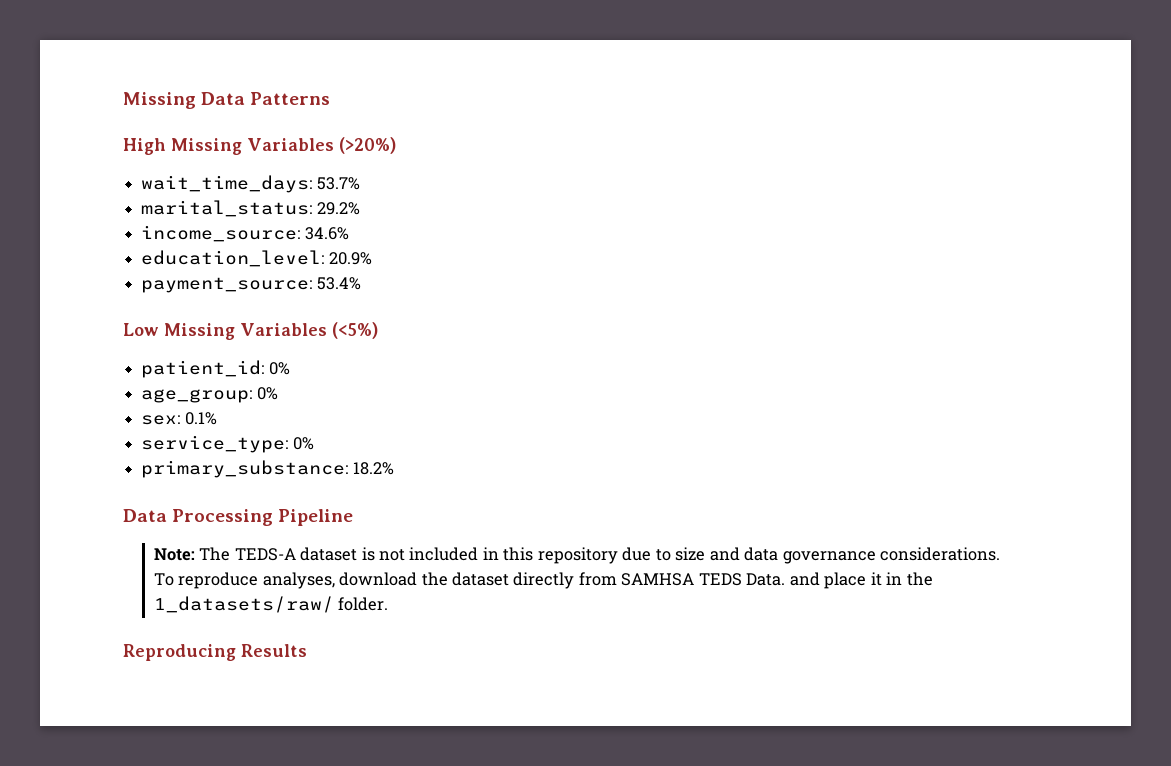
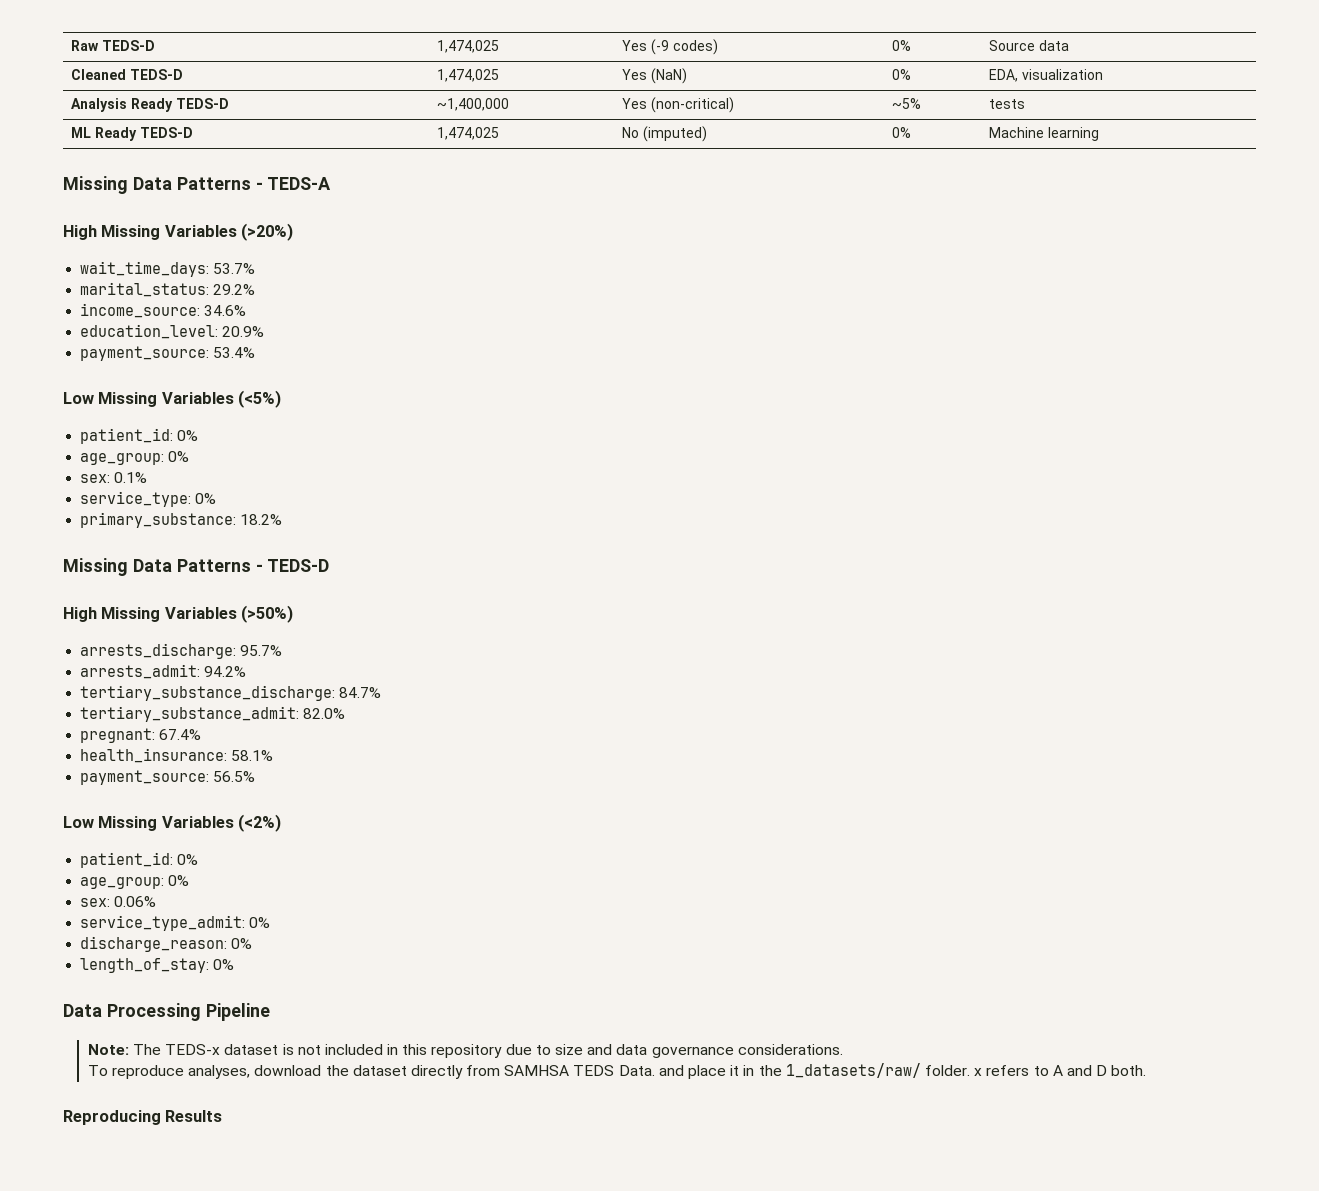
[123,92,331,109] Missing Data Patterns -> [71,40,156,51] [437,40,500,53] [622,39,718,55] [892,40,912,51] [989,40,1070,51] [71,69,184,80] [437,69,500,82] [622,68,688,84] [892,69,912,80] [989,69,1104,82] [71,98,229,112] [437,98,510,111] [622,97,735,113] [892,98,922,109] [989,99,1026,109] [71,127,193,141] [437,127,500,140] [622,126,708,142] [892,127,912,138] [989,127,1100,141] [63,176,332,194] Raw TEDS-D | 1,474,025 | Yes (-9 codes) | 0% | Source data // Cleaned TEDS-D | 1,474,025 | Yes (NaN) | 0% | EDA, visualization // Analysis Ready TEDS-D | ~1,400,000 | Yes (non-critical) | ~5% | tests // ML Ready TEDS-D | 1,474,025 | No (imputed) | 0% | Machine learning // Missing Data Patterns - TEDS-A
(394, 468) none -> [63,558,330,576] [63,605,294,623] [80,643,283,659] [80,664,247,679] [80,685,382,701] [80,706,346,722] [80,728,202,743] [80,748,274,763] [80,770,256,785] [63,814,282,832] [80,852,199,868] [80,875,190,889] [80,896,157,907] [80,915,271,931] [80,936,253,952] [80,958,235,973] // Missing Data Patterns - TEDS-D // High Missing Variables (>50%) // arrests_discharge: 95.7% // arrests_admit: 94.2% // tertiary_substance_discharge: 84.7% // tertiary_substance_admit: 82.0% // pregnant: 67.4% // health_insurance: 58.1% // payment_source: 56.5% // Low Missing Variables (<2%) // patient_id: 0% // age_group: 0% // sex: 0.06% // service_type_admit: 0% // discharge_reason: 0% // length_of_stay: 0%
[234,548,296,561] TEDS-A -> [165,1044,221,1055] TEDS-x
(389, 604) none -> [974,1065,1147,1076] x refers to A and D both.

